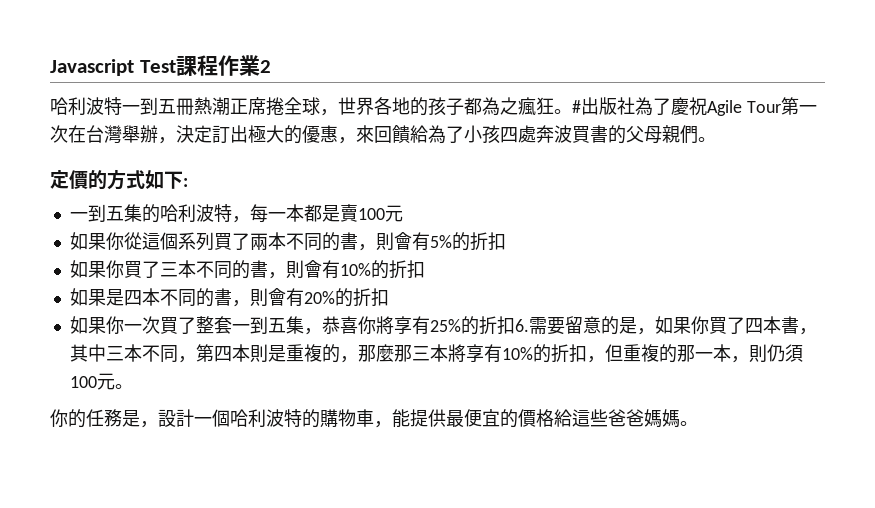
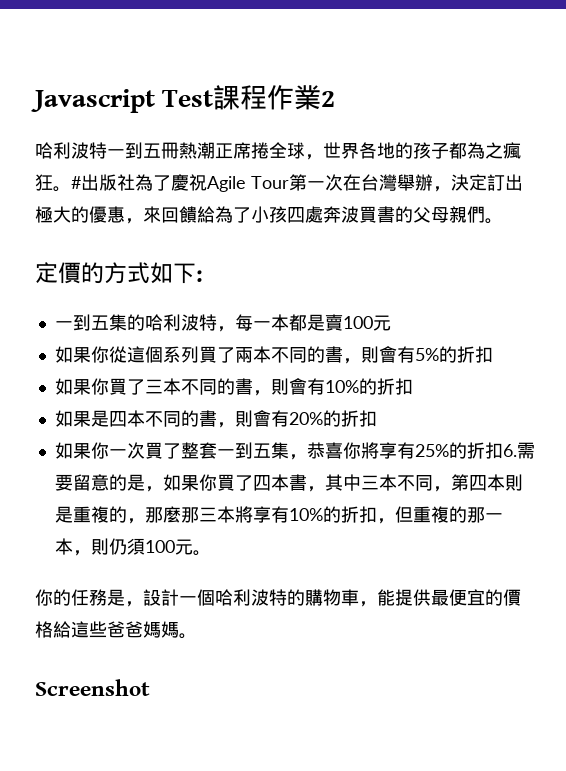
(698, 423) none -> [35,679,150,696] // Screenshot

